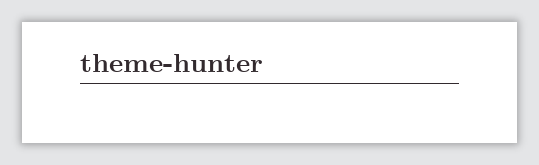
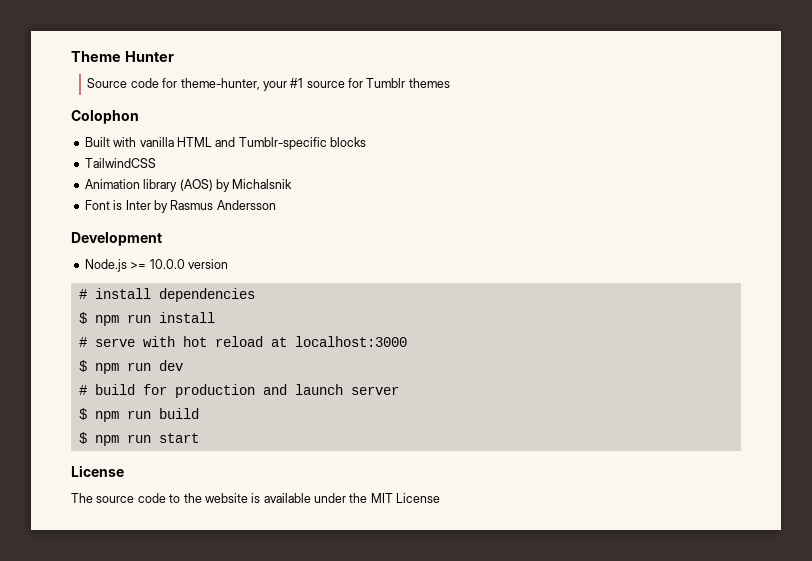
[80,54,263,72] theme-hunter -> [71,51,174,62] [87,78,450,91] [71,110,139,124] [84,137,366,150] [84,158,156,168] [84,179,293,192] [84,200,276,213] [71,232,162,246] [84,259,228,272] [78,288,255,302] [78,312,215,326] [78,336,407,347] [78,360,183,374] [78,384,399,398] [78,408,199,422] [78,432,199,446] [71,465,124,477] [71,493,441,503] Theme Hunter // Source code for theme-hunter, your #1 source for Tumblr themes // Colophon // Built with vanilla HTML and Tumblr-specific blocks // TailwindCSS // Animation library (AOS) by Michalsnik // Font is Inter by Rasmus Andersson // Development // Node.js >= 10.0.0 version // # install dependencies // $ npm run install // # serve with hot reload at localhost:3000 // $ npm run dev // # build for production and launch server // $ npm run build // $ npm run start // License // The source code to the website is available under the MIT License

